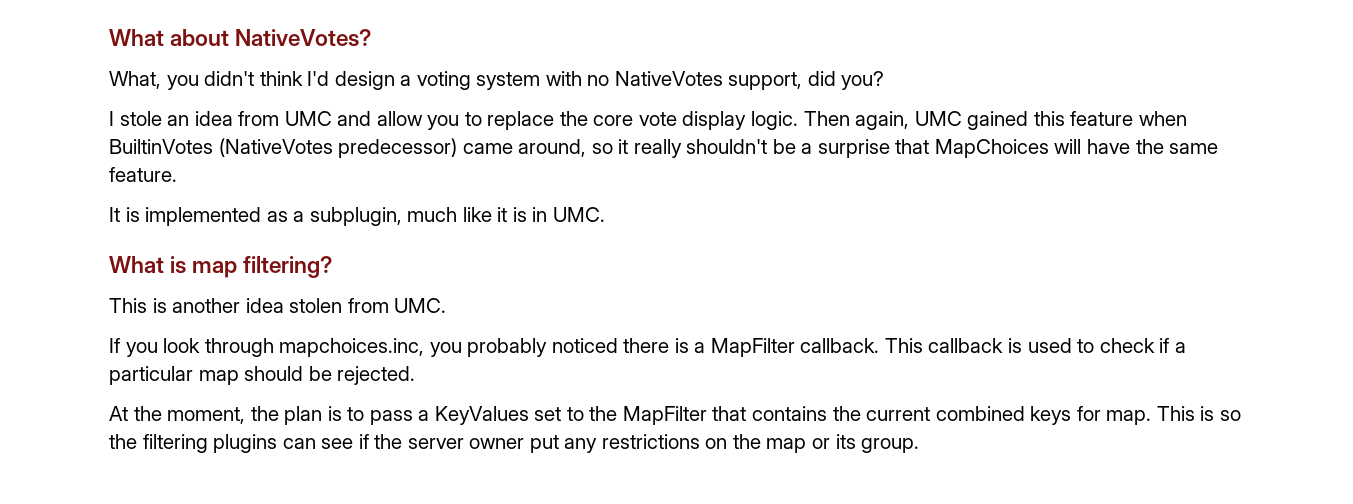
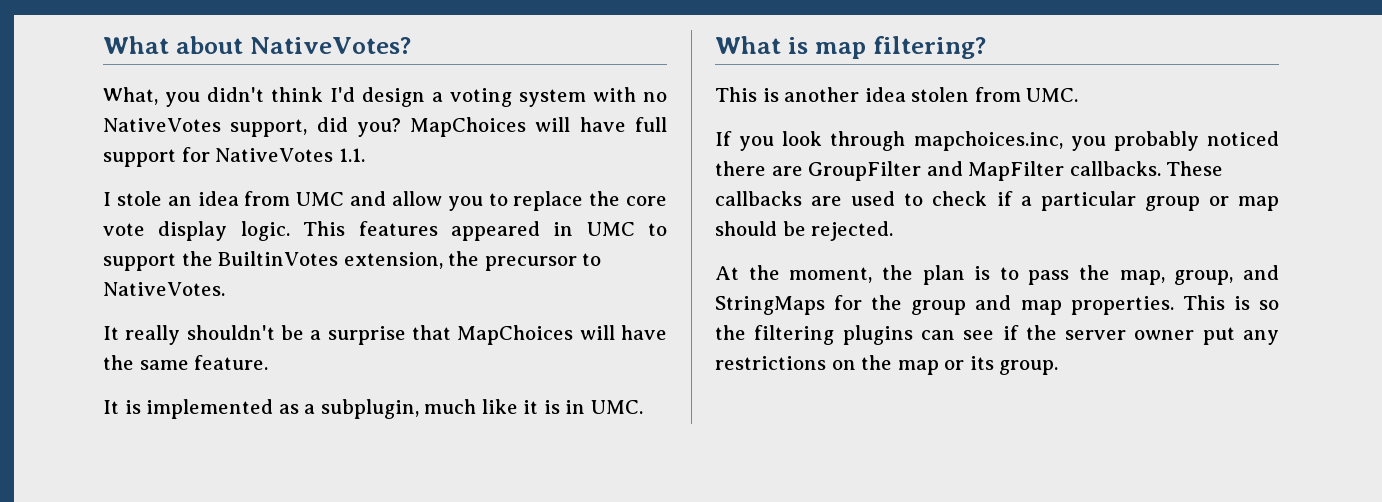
(885, 80) none -> [410,117,668,137] [103,147,365,167] MapChoices will have full support for NativeVotes 1.1.
[803,111,1187,130] [109,138,629,158] Then again, UMC gained this feature when BuiltinVotes (NativeVotes predecessor) came around, so it -> [303,221,667,241] [103,251,602,271] [103,282,225,296] [103,326,119,340] This features appeared in UMC to support the BuiltinVotes extension, the precursor to NativeVotes. // It
[674,338,1023,357] is a MapFilter callback. This callback is -> [771,161,1224,181] [715,191,843,206] are GroupFilter and MapFilter callbacks. These callbacks are
(193, 375) none -> [1144,196,1229,211] group or
[418,406,1152,425] a KeyValues set to the MapFilter that contains the current combined keys for map. -> [1079,265,1279,285] [715,295,1174,315] the map, group, and StringMaps for the group and map properties.

